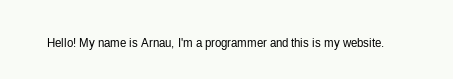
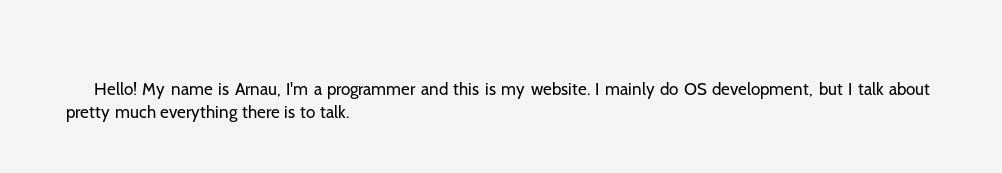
(385, 42) none -> [595,82,931,99] [66,105,349,122] I mainly do OS development, but I talk about pretty much everything there is to talk.

